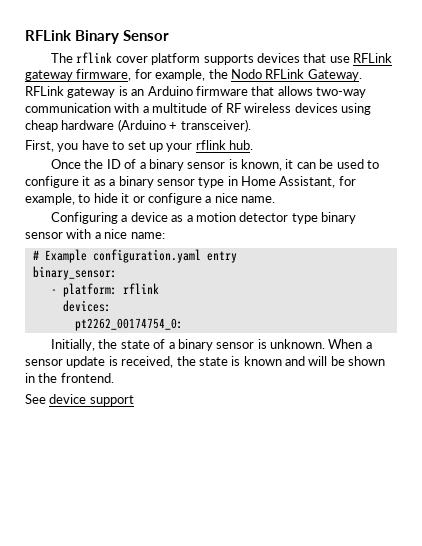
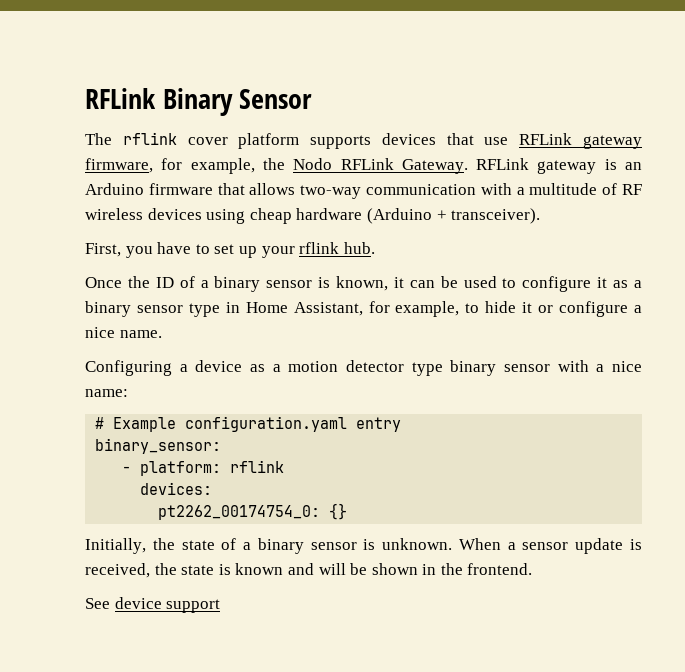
(183, 324) none -> [329,503,348,520] {}

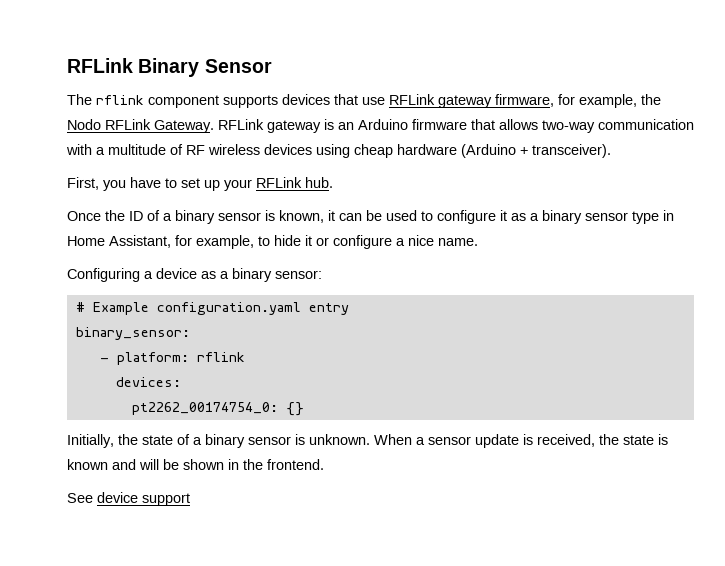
[187,133,300,149] cover platform -> [148,95,219,108] component
[299,242,340,254] rflink -> [256,177,302,188] RFLink
[288,360,642,376] [85,389,128,397] motion detector type binary sensor with a nice name: -> [232,268,322,282] binary sensor:

